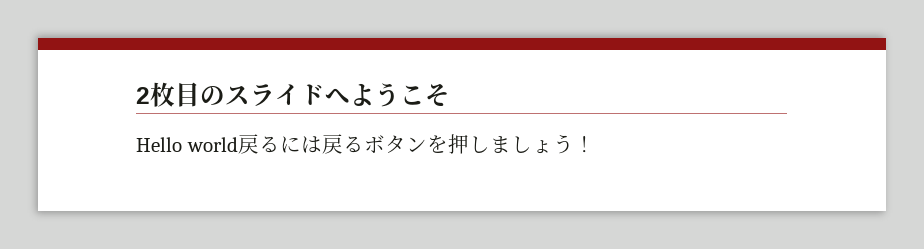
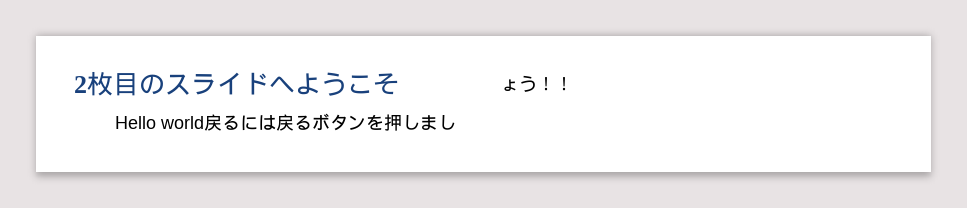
(595, 144) none -> [555,77,573,91] ！

